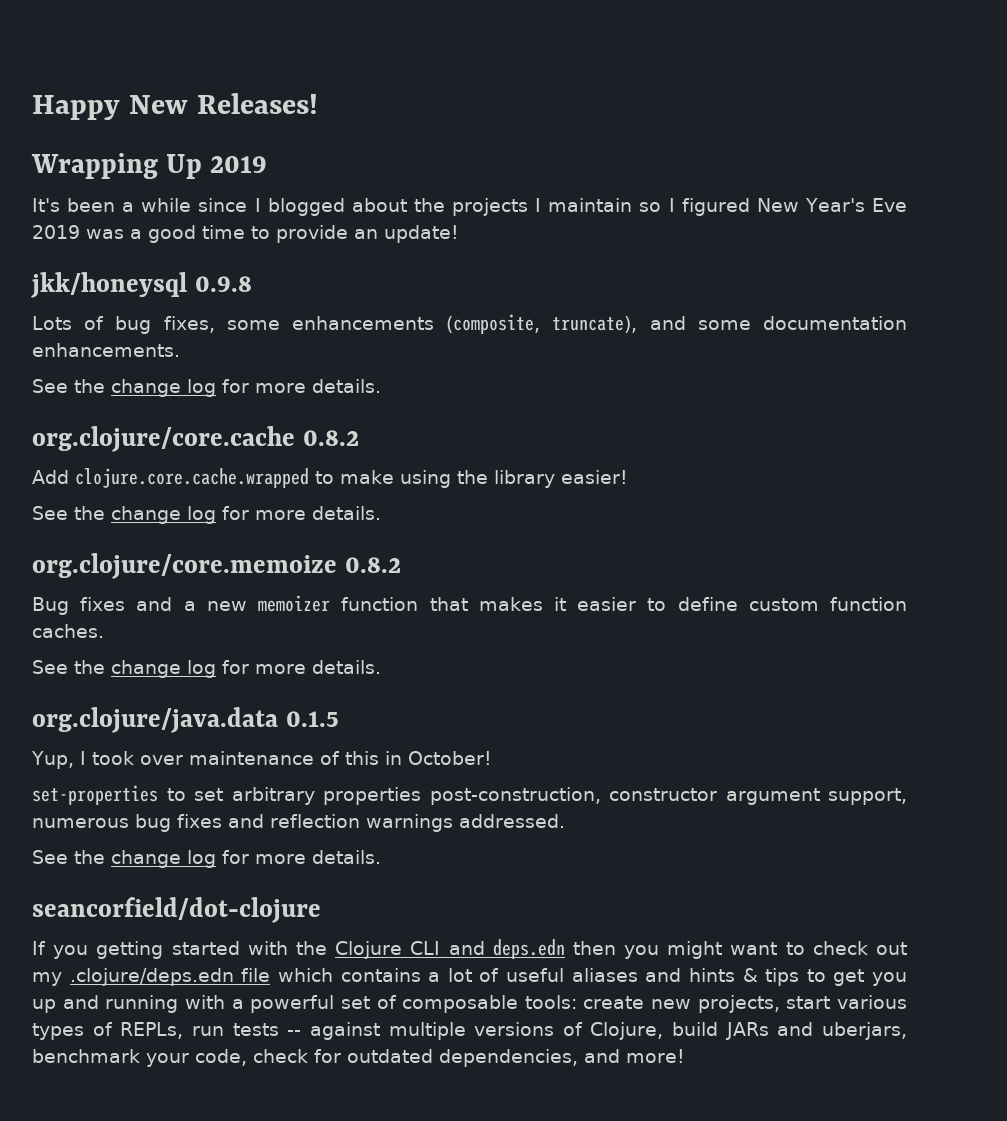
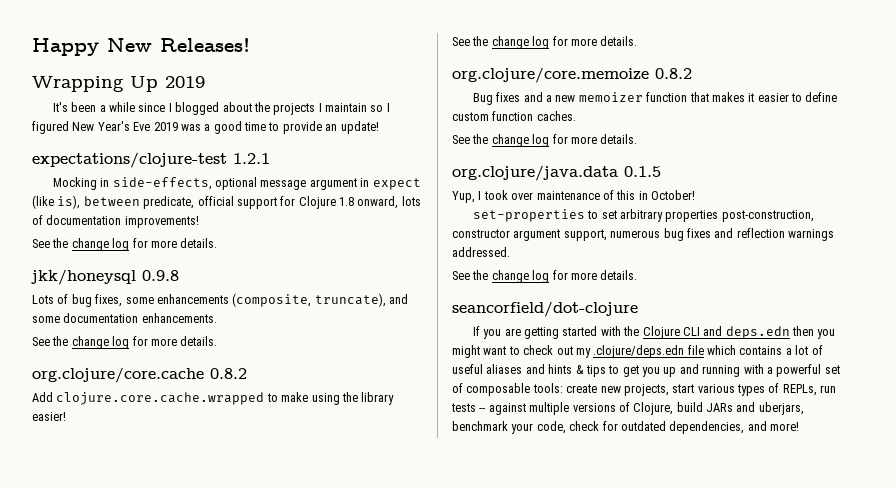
(459, 234) none -> [32,152,270,168] [52,177,421,190] [32,195,421,209] [32,215,199,228] [32,238,218,251] // expectations/clojure-test 1.2.1 // Mocking in side-effects, optional message argument in expect (like is), between predicate, official support for Clojure 1.8 onward, lots of documentation improvements! // See the change log for more details.
(89, 952) none -> [504,328,521,336] are

